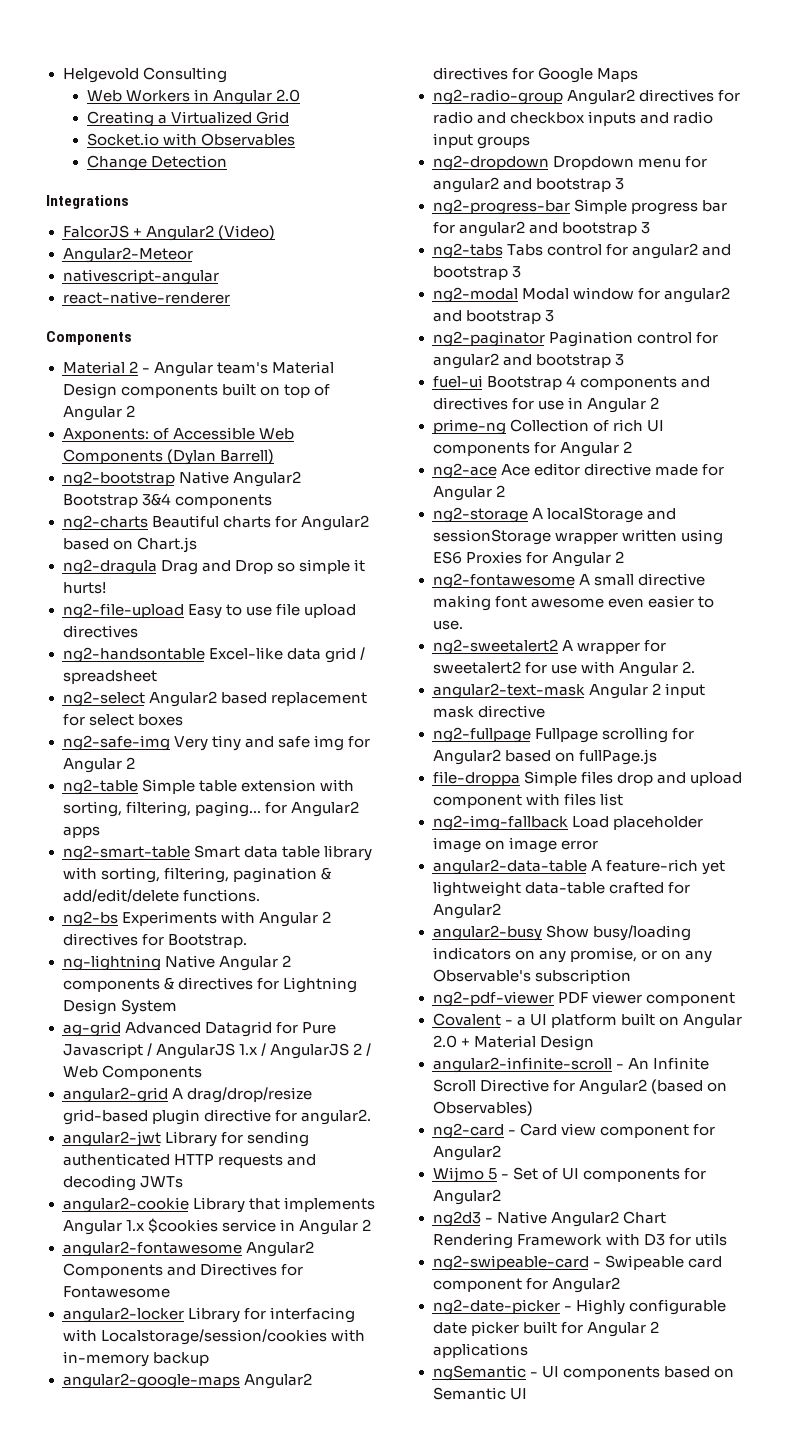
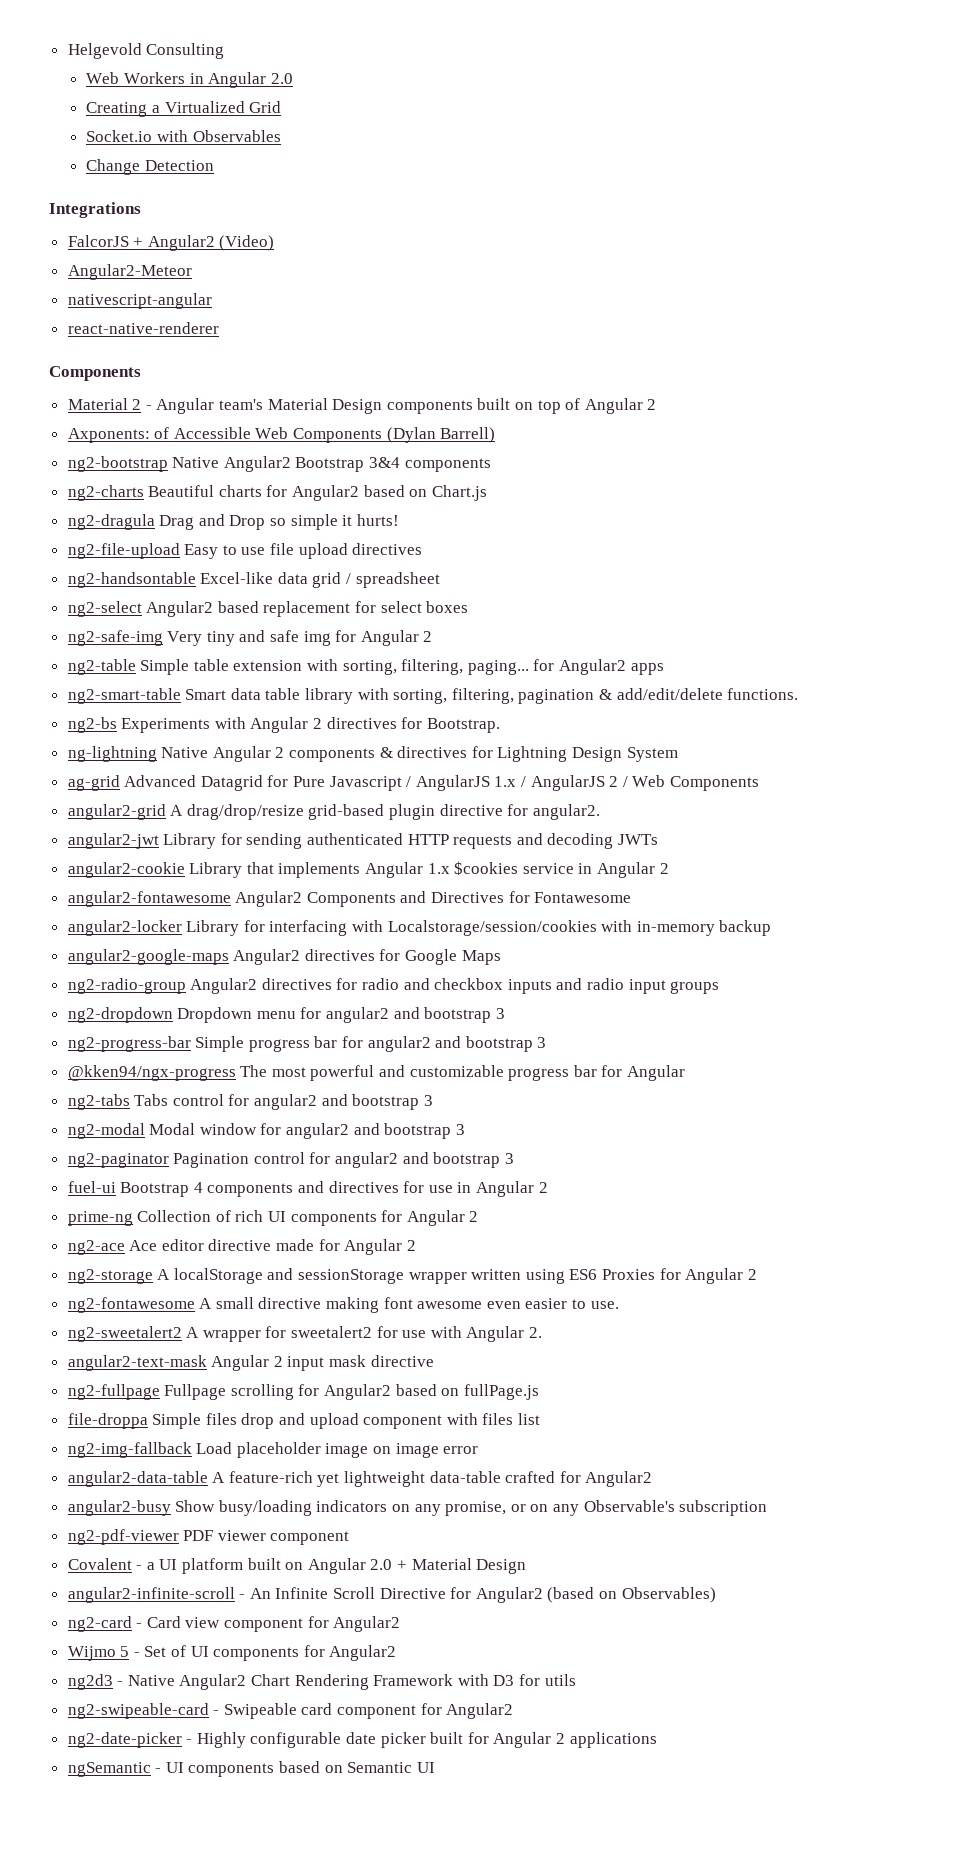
(650, 228) none -> [67,1065,686,1081] // @kken94/ngx-progress The most powerful and customizable progress bar for Angular

